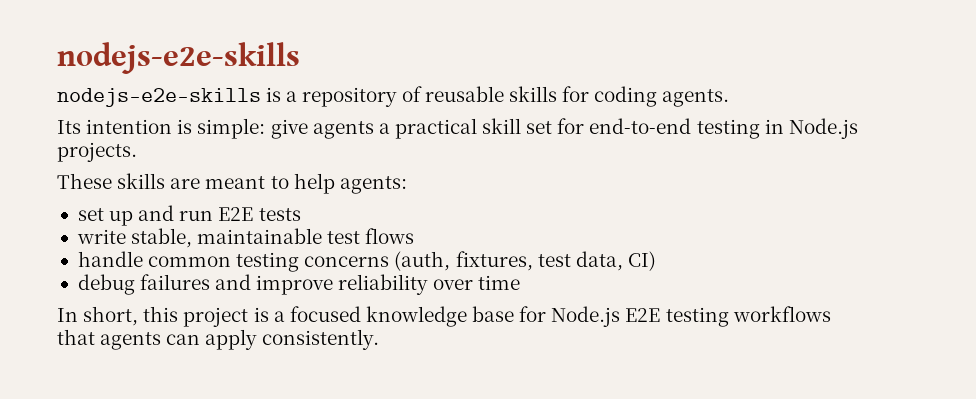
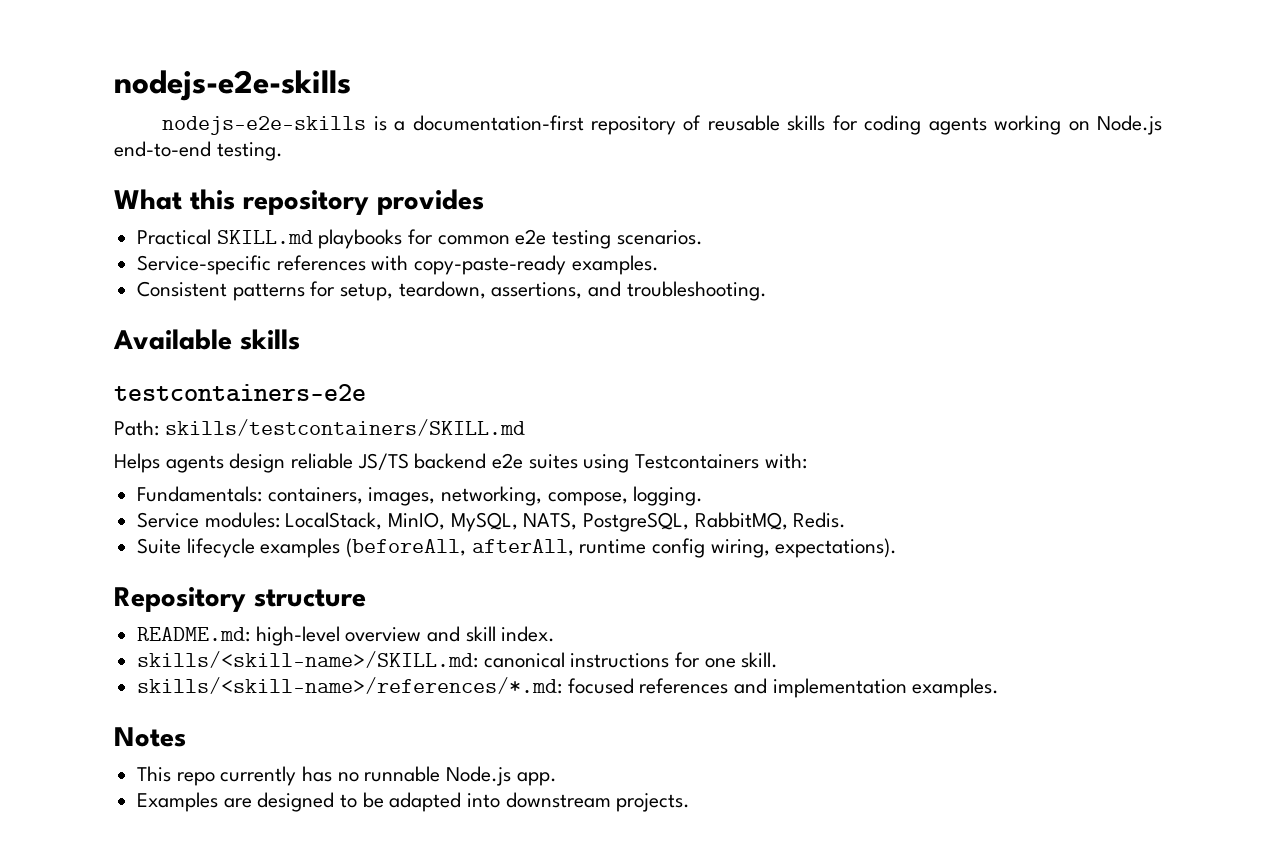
(298, 96) none -> [412,115,584,131] documentation-first
[662,89,730,107] [57,118,858,139] [57,142,137,162] [57,173,407,194] [77,205,301,226] [76,228,415,248] [77,251,656,272] [77,274,520,295] [57,306,831,327] [57,329,379,350] agents. // Its intention is simple: give agents a practical skill set for end-to-end testing in Node.js projects. // These skills are meant to help agents: // set up and run E2E tests // write stable, maintainable test flows // handle common testing concerns (auth, fixtures, test data, CI) // debug failures and improve reliability over time // In short, this project is a focused knowledge base for Node.js E2E testing workflows that agents can apply consistently. -> [928,115,1162,135] [114,141,283,161] [114,189,484,215] [137,229,703,249] [137,255,659,275] [137,281,767,301] [113,329,300,350] [114,384,366,402] [114,419,525,436] [114,453,807,473] [137,486,704,506] [137,512,847,532] [137,538,898,558] [114,587,366,612] [137,626,556,646] [137,651,779,668] [137,677,1000,698] [114,727,186,747] [137,766,557,786] [137,792,691,812] agents working on Node.js end-to-end testing. // What this repository provides // Practical SKILL.md playbooks for common e2e testing scenarios. // Service-specific references with copy-paste-ready examples. // Consistent patterns for setup, teardown, assertions, and troubleshooting. // Available skills // testcontainers-e2e // Path: skills/testcontainers/SKILL.md // Helps agents design reliable JS/TS backend e2e suites using Testcontainers with: // Fundamentals: containers, images, networking, compose, logging. // Service modules: LocalStack, MinIO, MySQL, NATS, PostgreSQL, RabbitMQ, Redis. // Suite lifecycle examples (beforeAll, afterAll, runtime config wiring, expectations). // Repository structure // README.md: high-level overview and skill index. // skills/<skill-name>/SKILL.md: canonical instructions for one skill. // skills/<skill-name>/references/*.md: focused references and implementation examples. // Notes // This repo currently has no runnable Node.js app. // Examples are designed to be adapted into downstream projects.

